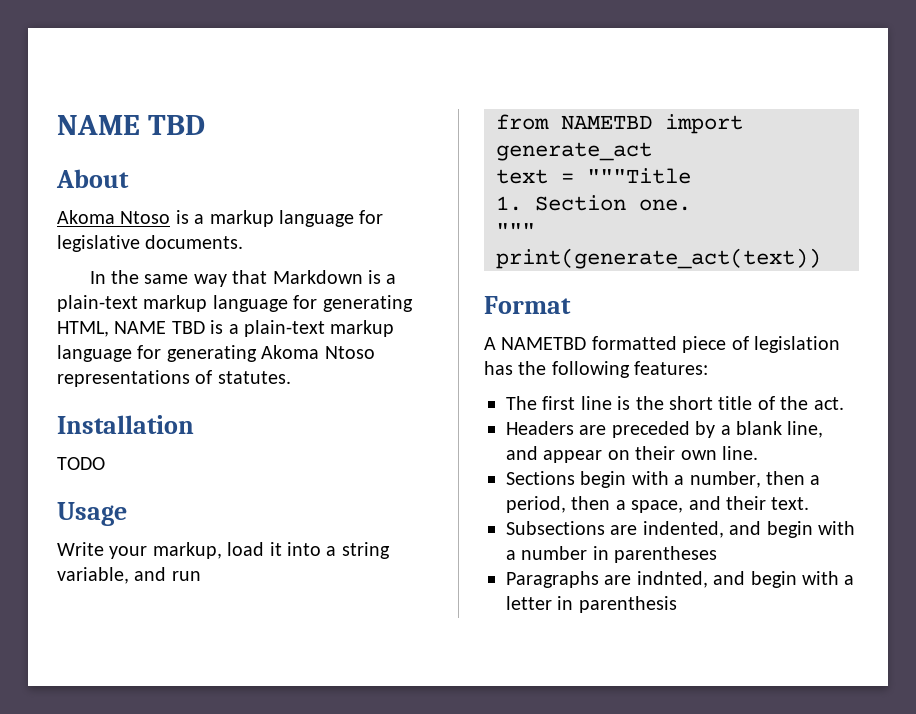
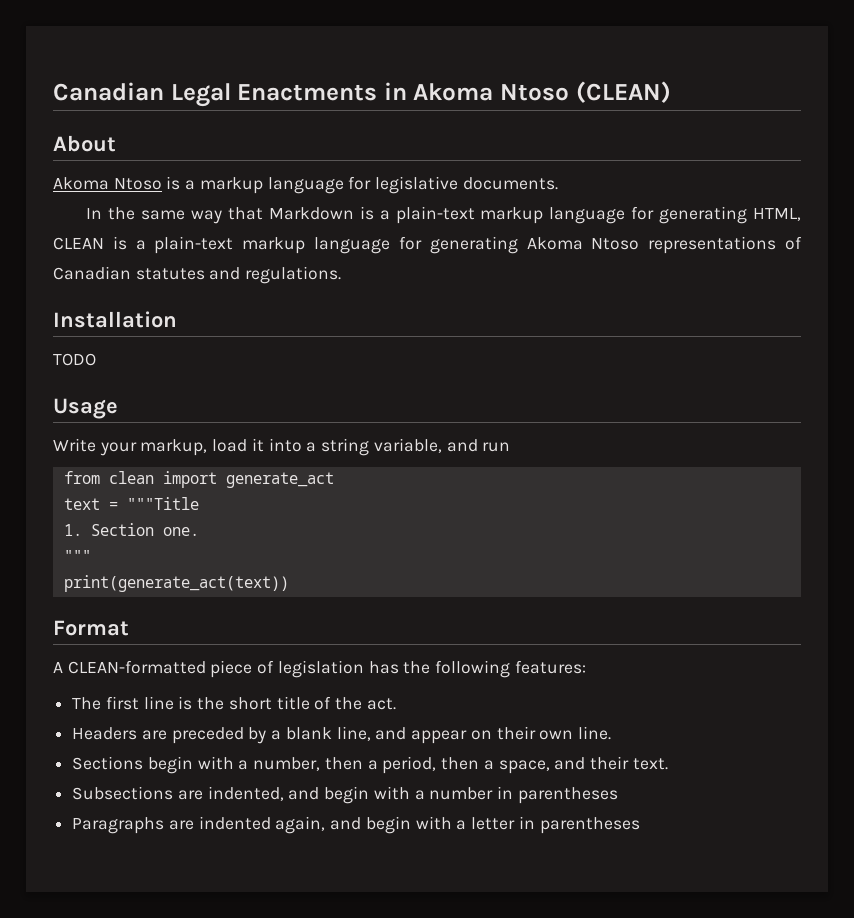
[57,115,206,135] NAME TBD -> [53,81,671,107] Canadian Legal Enactments in Akoma Ntoso (CLEAN)
[114,321,205,334] NAME TBD -> [53,237,104,250] CLEAN
[217,371,291,384] statutes. -> [53,266,342,284] Canadian statutes and regulations.
[561,115,652,130] NAMETBD -> [108,471,154,484] clean
[501,336,677,350] NAMETBD formatted -> [67,660,206,674] CLEAN-formatted
[636,571,708,588] indnted, -> [198,816,326,834] indented again,
[578,596,677,613] parenthesis -> [539,817,640,834] parentheses

